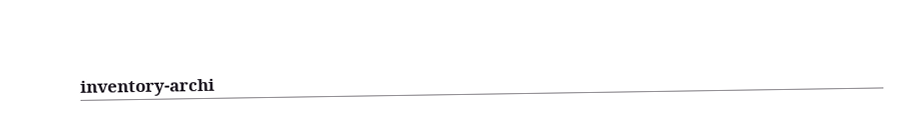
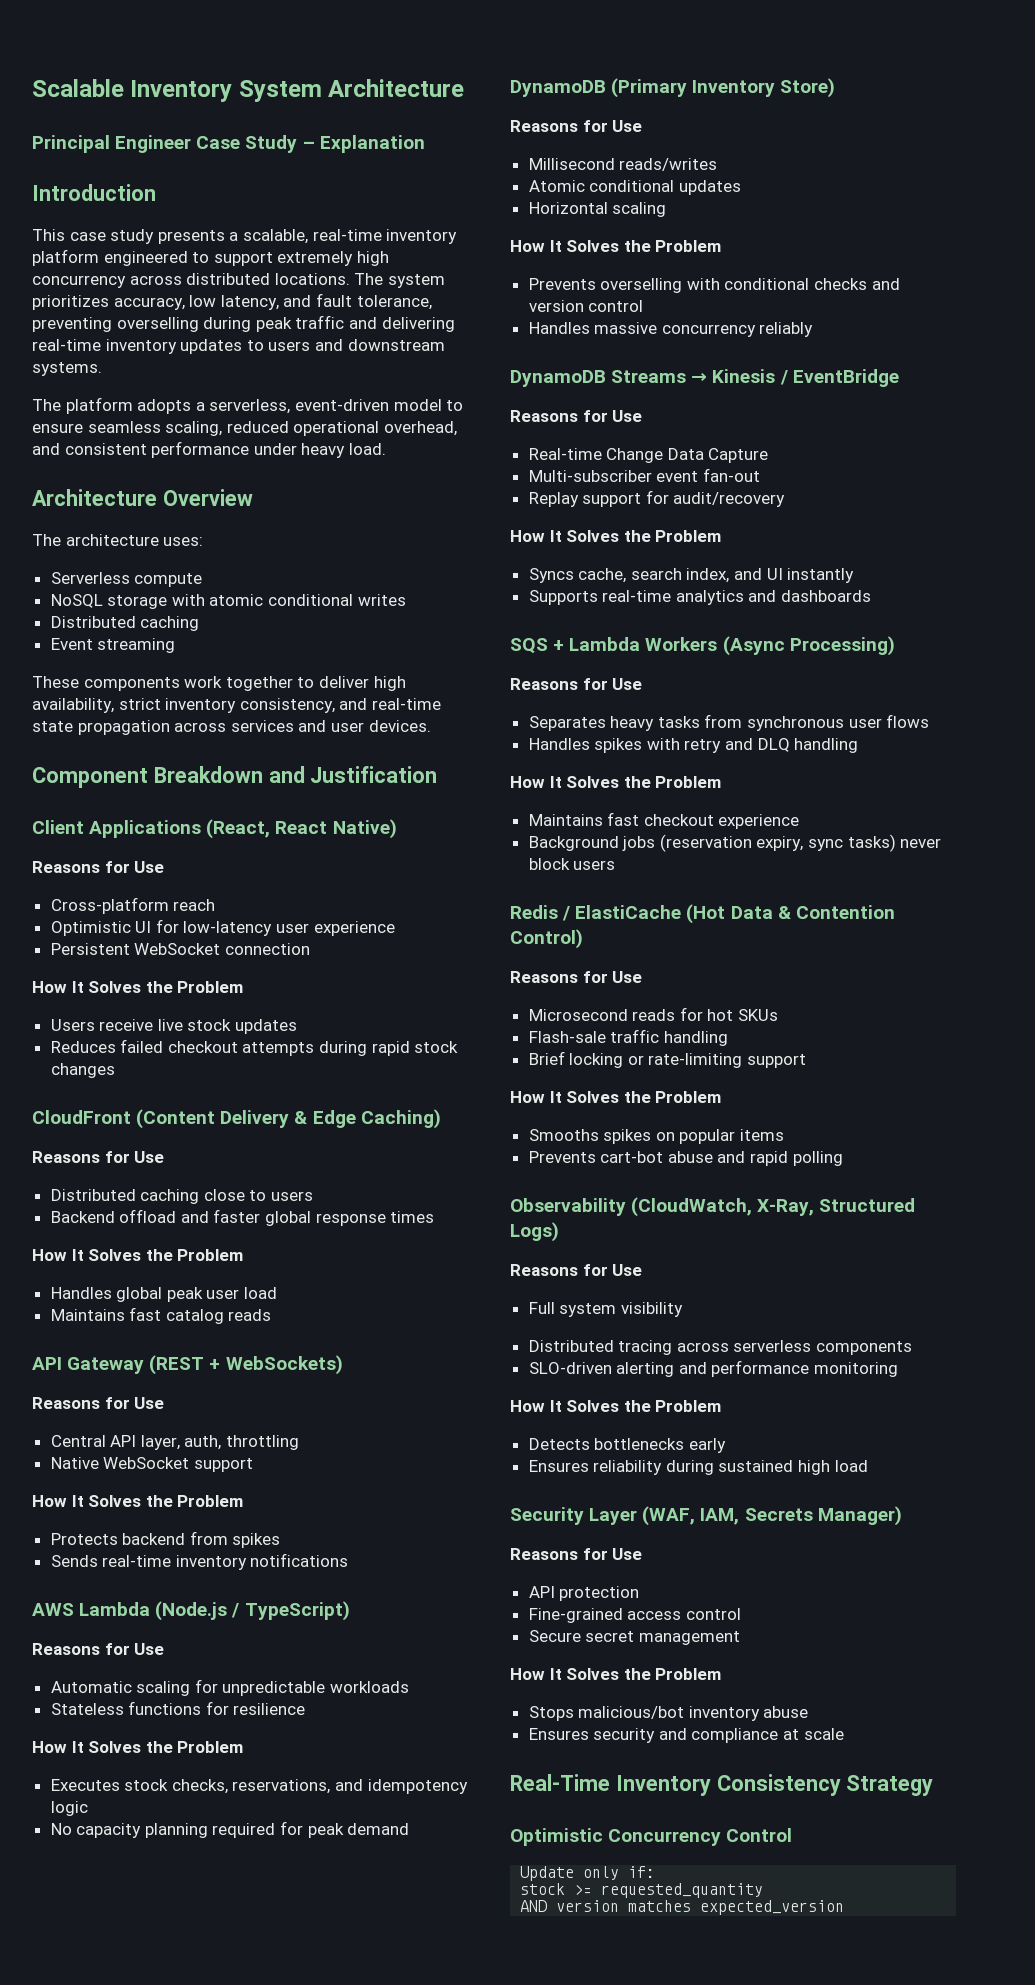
[80,78,215,97] inventory-archi -> [32,79,465,102] [32,135,425,153] [32,184,156,201] [32,229,458,244] [32,249,389,266] [32,273,445,288] [32,293,432,310] [32,315,455,332] [32,339,445,354] [32,362,102,376] [32,397,464,414] [32,421,457,436] [32,441,386,458] [32,489,253,506] [32,534,204,546] [50,572,203,587] [50,594,406,609] [50,616,200,631] [50,638,176,653] [32,676,406,691] [32,698,441,713] [32,720,431,735] [32,766,438,788] [32,819,397,839] [32,861,165,873] [50,897,216,914] [50,919,395,936] [50,943,310,955] [32,981,244,993] [50,1019,298,1034] [50,1039,459,1056] [50,1063,115,1078] [32,1109,441,1129] [32,1151,165,1163] [50,1189,314,1204] [50,1209,435,1226] [32,1249,244,1261] [50,1287,278,1302] [50,1307,272,1324] [32,1355,343,1375] [32,1397,165,1409] [50,1435,300,1450] [50,1457,253,1472] [32,1495,244,1507] [50,1531,281,1548] [50,1553,349,1570] [32,1601,350,1621] [32,1643,165,1655] [50,1679,410,1696] [50,1701,306,1715] [32,1741,244,1753] [50,1779,468,1794] [50,1801,88,1816] [50,1821,410,1838] [510,78,836,98] [510,120,643,132] [528,158,718,171] [528,180,741,195] [528,202,667,217] [510,240,722,252] [528,278,900,293] [528,300,644,312] [528,322,814,337] [510,369,899,387] [510,410,643,422] [528,448,769,463] [528,468,760,482] [528,490,786,507] [510,530,722,542] [528,568,855,583] [528,590,872,605] [510,636,895,656] [510,678,643,690] [528,714,930,731] [528,738,859,753] [510,776,722,788] [528,812,800,829] [528,834,942,852] [528,858,616,870] [510,904,895,924] [510,929,583,949] [510,971,643,983] [528,1007,779,1021] [528,1029,728,1046] [528,1051,807,1068] [510,1091,722,1103] [528,1129,785,1144] [528,1151,843,1166] [510,1197,916,1217] [510,1222,559,1242] [510,1264,643,1276] [528,1302,683,1317] [528,1340,913,1355] [528,1360,899,1377] [510,1400,722,1412] [528,1438,726,1453] [528,1460,868,1475] [510,1506,902,1526] [510,1548,643,1560] [528,1586,640,1601] [528,1608,741,1623] [528,1630,740,1645] [510,1668,722,1680] [528,1706,809,1721] [528,1728,844,1743] [510,1774,934,1796] [510,1828,793,1846] [520,1866,656,1881] [520,1883,764,1898] [520,1900,845,1915] Scalable Inventory System Architecture // Principal Engineer Case Study – Explanation // Introduction // This case study presents a scalable, real-time inventory platform engineered to support extremely high concurrency across distributed locations. The system prioritizes accuracy, low latency, and fault tolerance, preventing overselling during peak traffic and delivering real-time inventory updates to users and downstream systems. // The platform adopts a serverless, event-driven model to ensure seamless scaling, reduced operational overhead, and consistent performance under heavy load. // Architecture Overview // The architecture uses: // Serverless compute // NoSQL storage with atomic conditional writes // Distributed caching // Event streaming // These components work together to deliver high availability, strict inventory consistency, and real-time state propagation across services and user devices. // Component Breakdown and Justification // Client Applications (React, React Native) // Reasons for Use // Cross-platform reach // Optimistic UI for low-latency user experience // Persistent WebSocket connection // How It Solves the Problem // Users receive live stock updates // Reduces failed checkout attempts during rapid stock changes // CloudFront (Content Delivery & Edge Caching) // Reasons for Use // Distributed caching close to users // Backend offload and faster global response times // How It Solves the Problem // Handles global peak user load // Maintains fast catalog reads // API Gateway (REST + WebSockets) // Reasons for Use // Central API layer, auth, throttling // Native WebSocket support // How It Solves the Problem // Protects backend from spikes // Sends real-time inventory notifications // AWS Lambda (Node.js / TypeScript) // Reasons for Use // Automatic scaling for unpredictable workloads // Stateless functions for resilience // How It Solves the Problem // Executes stock checks, reservations, and idempotency logic // No capacity planning required for peak demand // DynamoDB (Primary Inventory Store) // Reasons for Use // Millisecond reads/writes // Atomic conditional updates // Horizontal scaling // How It Solves the Problem // Prevents overselling with conditional checks and version control // Handles massive concurrency reliably // DynamoDB Streams → Kinesis / EventBridge // Reasons for Use // Real-time Change Data Capture // Multi-subscriber event fan-out // Replay support for audit/recovery // How It Solves the Problem // Syncs cache, search index, and UI instantly // Supports real-time analytics and dashboards // SQS + Lambda Workers (Async Processing) // Reasons for Use // Separates heavy tasks from synchronous user flows // Handles spikes with retry and DLQ handling // How It Solves the Problem // Maintains fast checkout experience // Background jobs (reservation expiry, sync tasks) never block users // Redis / ElastiCache (Hot Data & Contention Control) // Reasons for Use // Microsecond reads for hot SKUs // Flash-sale traffic handling // Brief locking or rate-limiting support // How It Solves the Problem // Smooths spikes on popular items // Prevents cart-bot abuse and rapid polling // Observability (CloudWatch, X-Ray, Structured Logs) // Reasons for Use // Full system visibility // Distributed tracing across serverless components // SLO-driven alerting and performance monitoring // How It Solves the Problem // Detects bottlenecks early // Ensures reliability during sustained high load // Security Layer (WAF, IAM, Secrets Manager) // Reasons for Use // API protection // Fine-grained access control // Secure secret management // How It Solves the Problem // Stops malicious/bot inventory abuse // Ensures security and compliance at scale // Real-Time Inventory Consistency Strategy // Optimistic Concurrency Control // Update only if: // stock >= requested_quantity // AND version matches expected_version

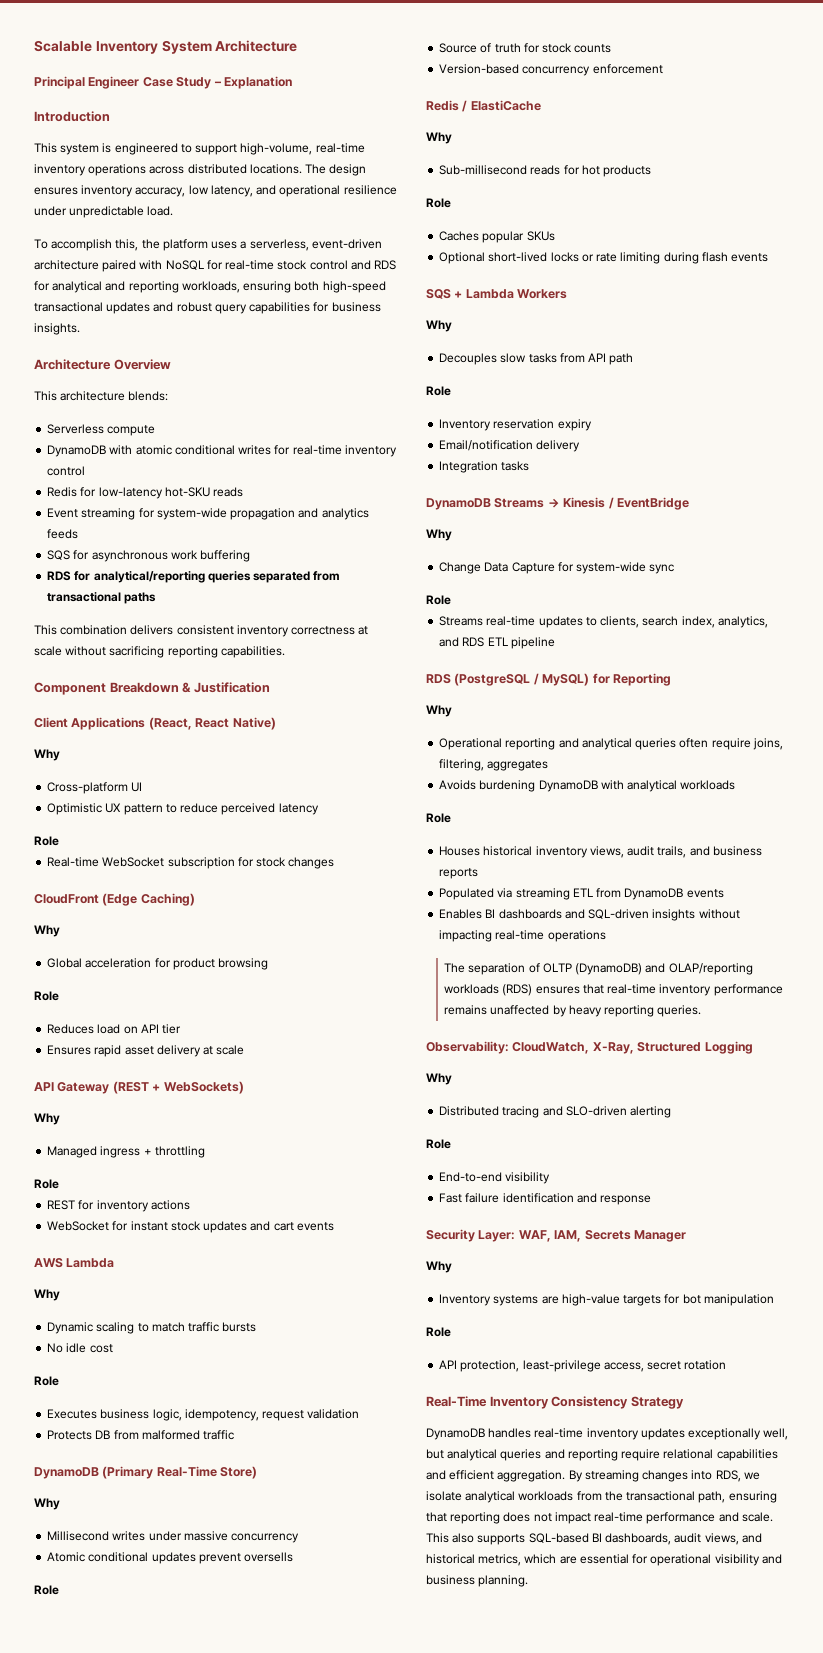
[69,229,458,244] [32,249,389,266] [32,275,126,288] case study presents a scalable, real-time inventory platform engineered to support extremely high concurrency -> [60,143,365,155] [34,164,147,176] system is engineered to support high-volume, real-time inventory operations
[387,274,445,288] [32,295,109,310] system prioritizes -> [329,164,367,176] [34,185,134,197] design ensures inventory
[315,293,432,310] [32,315,455,332] [32,339,445,354] [32,362,102,376] [32,397,464,414] [32,421,457,436] [32,441,386,458] fault tolerance, preventing overselling during peak traffic and delivering real-time inventory updates to users and downstream systems. // The platform adopts a serverless, event-driven model to ensure seamless scaling, reduced operational overhead, and consistent performance under heavy load. -> [279,185,397,197] [34,206,174,218] [34,239,382,251] [34,260,397,272] [34,281,386,293] [34,302,381,314] [34,323,80,335] operational resilience under unpredictable load. // To accomplish this, the platform uses a serverless, event-driven architecture paired with NoSQL for real-time stock control and RDS for analytical and reporting workloads, ensuring both high-speed transactional updates and robust query capabilities for business insights.
[32,534,204,546] The architecture uses: -> [34,391,169,401] This architecture blends:
[50,594,168,609] NoSQL storage -> [47,445,107,457] DynamoDB
[50,616,200,631] [50,638,176,653] [32,676,406,691] [32,698,441,713] [32,720,431,735] // Distributed caching // Event streaming // These components work together to deliver high availability, strict inventory consistency, and real-time state propagation across services and user devices. -> [274,445,397,457] [47,466,86,476] [47,487,244,499] [47,508,369,520] [47,529,79,539] [47,550,251,562] [47,571,341,583] [47,592,157,604] [34,625,369,637] [34,646,285,658] for real-time inventory control // Redis for low-latency hot-SKU reads // Event streaming for system-wide propagation and analytics feeds // SQS for asynchronous work buffering // RDS for analytical/reporting queries separated from transactional paths // This combination delivers consistent inventory correctness at scale without sacrificing reporting capabilities.
[268,766,305,783] and -> [182,682,192,693] &
[32,861,165,873] Reasons for Use -> [34,749,60,761] Why
[173,899,216,911] [50,919,395,936] [50,943,310,955] [32,981,244,993] [50,1019,298,1034] [50,1039,459,1056] [50,1063,115,1078] [32,1109,441,1129] [32,1151,165,1163] [50,1189,314,1204] [50,1209,435,1226] [32,1249,244,1261] [50,1287,278,1302] [50,1307,272,1324] reach // Optimistic UI for low-latency user experience // Persistent WebSocket connection // How It Solves the Problem // Users receive live stock updates // Reduces failed checkout attempts during rapid stock changes // CloudFront (Content Delivery & Edge Caching) // Reasons for Use // Distributed caching close to users // Backend offload and faster global response times // How It Solves the Problem // Handles global peak user load // Maintains fast catalog reads -> [131,782,143,792] [47,803,319,815] [34,836,59,846] [47,857,335,869] [34,893,195,906] [34,925,60,937] [47,958,269,970] [34,991,59,1001] [47,1024,182,1034] [47,1045,245,1057] UI // Optimistic UX pattern to reduce perceived latency // Role // Real-time WebSocket subscription for stock changes // CloudFront (Edge Caching) // Why // Global acceleration for product browsing // Role // Reduces load on API tier // Ensures rapid asset delivery at scale
[32,1397,165,1409] [50,1435,300,1450] [50,1457,253,1472] [32,1495,244,1507] [50,1531,281,1548] [50,1553,349,1570] [32,1601,350,1621] [32,1643,165,1655] [50,1679,410,1696] [50,1701,306,1715] [32,1741,244,1753] [50,1779,468,1794] [50,1801,88,1816] [50,1821,410,1838] Reasons for Use // Central API layer, auth, throttling // Native WebSocket support // How It Solves the Problem // Protects backend from spikes // Sends real-time inventory notifications // AWS Lambda (Node.js / TypeScript) // Reasons for Use // Automatic scaling for unpredictable workloads // Stateless functions for resilience // How It Solves the Problem // Executes stock checks, reservations, and idempotency logic // No capacity planning required for peak demand -> [34,1113,60,1125] [47,1146,205,1158] [34,1179,59,1189] [47,1200,190,1212] [47,1221,334,1233] [34,1258,115,1268] [34,1289,60,1301] [47,1322,257,1334] [47,1343,113,1353] [34,1376,59,1386] [47,1409,360,1421] [47,1430,235,1440] Why // Managed ingress + throttling // Role // REST for inventory actions // WebSocket for instant stock updates and cart events // AWS Lambda // Why // Dynamic scaling to match traffic bursts // No idle cost // Role // Executes business logic, idempotency, request validation // Protects DB from malformed traffic
[692,80,776,97] Inventory -> [156,1466,217,1477] Real-Time
[510,120,643,132] [528,158,718,171] [528,180,741,195] [528,202,667,217] [510,240,722,252] [528,278,900,293] [528,300,644,312] [528,322,814,337] Reasons for Use // Millisecond reads/writes // Atomic conditional updates // Horizontal scaling // How It Solves the Problem // Prevents overselling with conditional checks and version control // Handles massive concurrency reliably -> [34,1498,60,1510] [47,1531,300,1543] [47,1552,294,1564] [34,1585,59,1595] [439,43,612,53] [439,64,663,76] [426,100,541,112] [426,132,452,144] [439,165,652,177] [426,198,451,208] [439,231,555,243] [439,252,769,264] [426,289,568,299] [426,320,452,332] [439,353,634,365] [426,386,451,396] [439,419,592,431] [439,440,581,452] [439,461,530,473] Why // Millisecond writes under massive concurrency // Atomic conditional updates prevent oversells // Role // Source of truth for stock counts // Version-based concurrency enforcement // Redis / ElastiCache // Why // Sub-millisecond reads for hot products // Role // Caches popular SKUs // Optional short-lived locks or rate limiting during flash events // SQS + Lambda Workers // Why // Decouples slow tasks from API path // Role // Inventory reservation expiry // Email/notification delivery // Integration tasks
[510,410,643,422] [528,448,602,460] Reasons for Use // Real-time -> [426,529,452,541] Why //
[528,468,760,482] [528,490,786,507] [510,530,722,542] [528,568,855,583] [528,590,872,605] [510,636,895,656] [510,678,643,690] [528,714,930,731] [528,738,859,753] [510,776,722,788] [528,812,800,829] [528,834,942,852] [528,858,616,870] [510,904,895,924] [510,929,583,949] [510,971,643,983] [528,1007,779,1021] [528,1029,728,1046] [528,1051,807,1068] [510,1091,722,1103] [528,1129,785,1144] [528,1151,843,1166] [510,1197,916,1217] [510,1222,559,1242] [510,1264,643,1276] [528,1302,683,1317] // Multi-subscriber event fan-out // Replay support for audit/recovery // How It Solves the Problem // Syncs cache, search index, and UI instantly // Supports real-time analytics and dashboards // SQS + Lambda Workers (Async Processing) // Reasons for Use // Separates heavy tasks from synchronous user flows // Handles spikes with retry and DLQ handling // How It Solves the Problem // Maintains fast checkout experience // Background jobs (reservation expiry, sync tasks) never block users // Redis / ElastiCache (Hot Data & Contention Control) // Reasons for Use // Microsecond reads for hot SKUs // Flash-sale traffic handling // Brief locking or rate-limiting support // How It Solves the Problem // Smooths spikes on popular items // Prevents cart-bot abuse and rapid polling // Observability (CloudWatch, X-Ray, Structured Logs) // Reasons for Use // Full system visibility -> [557,562,675,574] [426,595,451,605] [439,616,768,628] [439,637,555,649] [426,673,671,686] [426,705,452,717] [439,738,783,750] [439,759,549,771] [439,780,736,792] [426,813,451,823] [439,846,762,858] [439,868,479,879] [439,888,724,900] [439,909,740,921] [439,930,606,942] [444,963,753,975] [444,984,783,996] [444,1005,702,1017] [426,1041,753,1054] [426,1073,452,1085] for system-wide sync // Role // Streams real-time updates to clients, search index, analytics, and RDS ETL pipeline // RDS (PostgreSQL / MySQL) for Reporting // Why // Operational reporting and analytical queries often require joins, filtering, aggregates // Avoids burdening DynamoDB with analytical workloads // Role // Houses historical inventory views, audit trails, and business reports // Populated via streaming ETL from DynamoDB events // Enables BI dashboards and SQL-driven insights without impacting real-time operations // The separation of OLTP (DynamoDB) and OLAP/reporting workloads (RDS) ensures that real-time inventory performance remains unaffected by heavy reporting queries. // Observability: CloudWatch, X-Ray, Structured Logging // Why
[676,1340,913,1355] across serverless components // -> [542,1106,563,1116] and
[678,1360,899,1377] [510,1400,722,1412] [528,1438,726,1453] [528,1460,868,1475] [510,1506,902,1526] [510,1548,643,1560] [528,1586,640,1601] [528,1608,741,1623] [528,1630,740,1645] [510,1668,722,1680] [528,1706,809,1721] [528,1728,844,1743] [510,1774,934,1796] [510,1828,793,1846] [520,1866,656,1881] [520,1883,764,1898] [520,1900,845,1915] and performance monitoring // How It Solves the Problem // Detects bottlenecks early // Ensures reliability during sustained high load // Security Layer (WAF, IAM, Secrets Manager) // Reasons for Use // API protection // Fine-grained access control // Secure secret management // How It Solves the Problem // Stops malicious/bot inventory abuse // Ensures security and compliance at scale // Real-Time Inventory Consistency Strategy // Optimistic Concurrency Control // Update only if: // stock >= requested_quantity // AND version matches expected_version -> [426,1139,451,1149] [439,1172,551,1184] [439,1193,652,1205] [426,1229,686,1242] [426,1261,452,1273] [439,1294,774,1306] [426,1327,451,1337] [439,1360,727,1372] [426,1396,684,1409] [426,1428,789,1440] [426,1449,778,1461] [426,1470,760,1482] [426,1491,777,1503] [426,1512,773,1524] [426,1533,762,1545] [426,1554,782,1566] [426,1575,529,1587] // Role // End-to-end visibility // Fast failure identification and response // Security Layer: WAF, IAM, Secrets Manager // Why // Inventory systems are high-value targets for bot manipulation // Role // API protection, least-privilege access, secret rotation // Real-Time Inventory Consistency Strategy // DynamoDB handles real-time inventory updates exceptionally well, but analytical queries and reporting require relational capabilities and efficient aggregation. By streaming changes into RDS, we isolate analytical workloads from the transactional path, ensuring that reporting does not impact real-time performance and scale. This also supports SQL-based BI dashboards, audit views, and historical metrics, which are essential for operational visibility and business planning.

